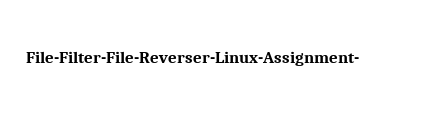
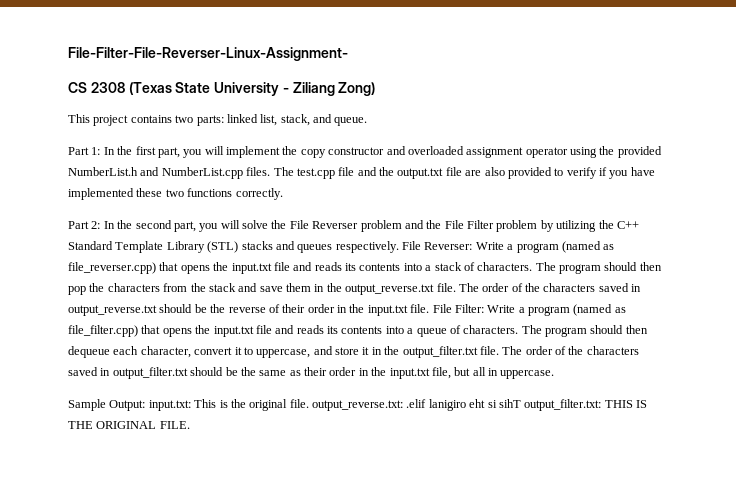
(359, 58) none -> [68,82,376,96] [68,114,368,126] [68,146,662,158] [68,167,655,179] [68,188,283,200] [68,220,639,232] [68,241,615,253] [68,262,662,274] [68,283,642,295] [68,304,626,316] [68,325,648,337] [68,346,639,358] [68,367,555,379] [68,399,647,411] [68,421,190,429] // CS 2308 (Texas State University - Ziliang Zong) // This project contains two parts: linked list, stack, and queue. // Part 1: In the first part, you will implement the copy constructor and overloaded assignment operator using the provided NumberList.h and NumberList.cpp files. The test.cpp file and the output.txt file are also provided to verify if you have implemented these two functions correctly. // Part 2: In the second part, you will solve the File Reverser problem and the File Filter problem by utilizing the C++ Standard Template Library (STL) stacks and queues respectively. File Reverser: Write a program (named as file_reverser.cpp) that opens the input.txt file and reads its contents into a stack of characters. The program should then pop the characters from the stack and save them in the output_reverse.txt file. The order of the characters saved in output_reverse.txt should be the reverse of their order in the input.txt file. File Filter: Write a program (named as file_filter.cpp) that opens the input.txt file and reads its contents into a queue of characters. The program should then dequeue each character, convert it to uppercase, and store it in the output_filter.txt file. The order of the characters saved in output_filter.txt should be the same as their order in the input.txt file, but all in uppercase. // Sample Output: input.txt: This is the original file. output_reverse.txt: .elif lanigiro eht si sihT output_filter.txt: THIS IS THE ORIGINAL FILE.

